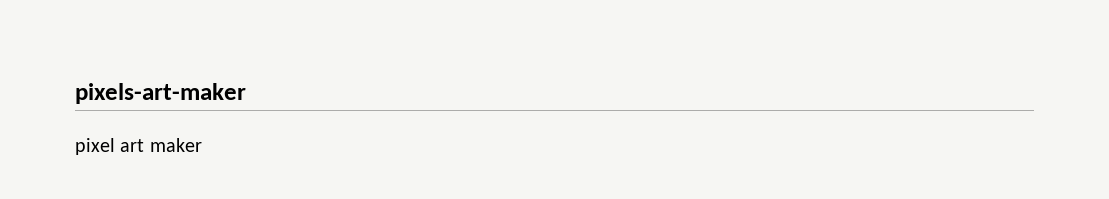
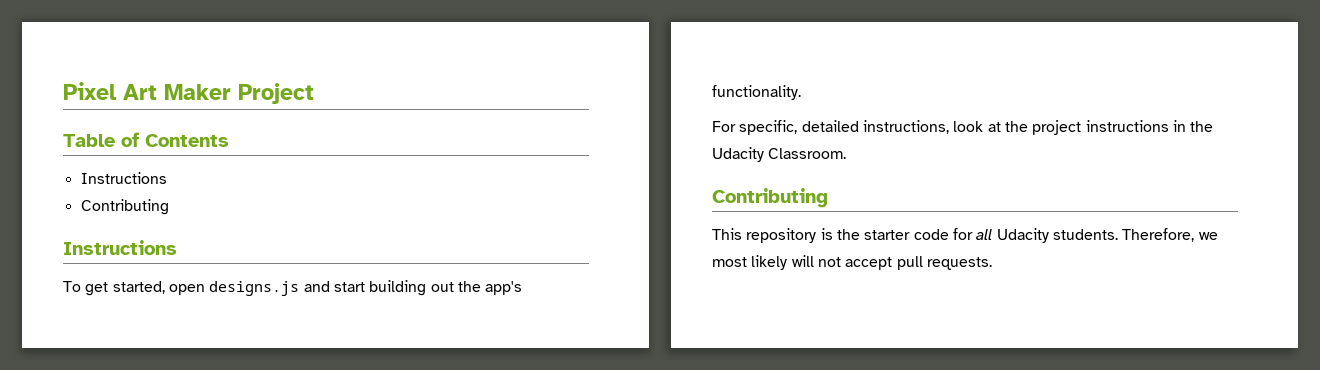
[75,83,246,104] [75,138,202,155] pixels-art-maker // pixel art maker -> [63,82,314,104] [63,132,229,147] [80,172,167,184] [80,199,169,215] [63,240,177,255] [63,280,523,296] [712,85,801,100] [712,120,1214,135] [712,147,847,162] [712,188,828,208] [712,228,1218,243] [712,255,992,270] Pixel Art Maker Project // Table of Contents // Instructions // Contributing // Instructions // To get started, open designs.js and start building out the app's functionality. // For specific, detailed instructions, look at the project instructions in the Udacity Classroom. // Contributing // This repository is the starter code for all Udacity students. Therefore, we most likely will not accept pull requests.

